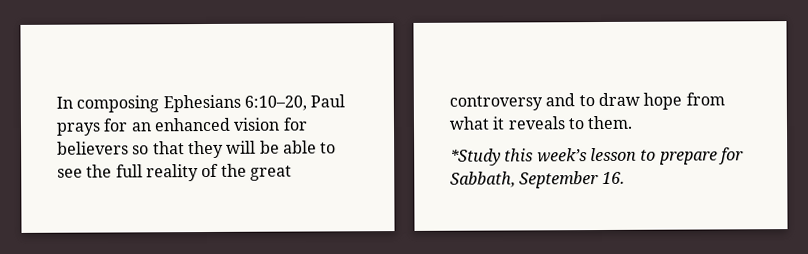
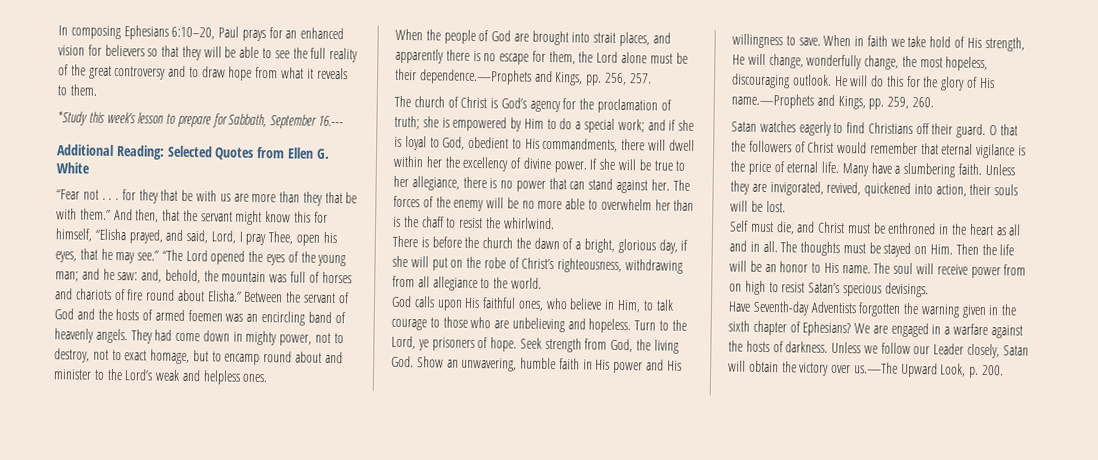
[601,171,625,185] 16. -> [318,115,345,127] [56,144,330,160] [56,162,90,174] [56,189,358,206] [56,208,328,226] [55,228,337,246] [55,248,347,267] [55,268,352,284] [54,288,350,304] [54,308,346,326] [54,328,344,346] [54,348,343,366] [53,368,268,385] [395,28,671,47] [395,48,688,65] [395,68,652,86] [394,95,672,114] [394,115,695,133] [394,135,695,152] [393,155,686,173] [393,175,690,194] [393,195,695,212] [393,215,555,230] [392,235,689,254] [392,255,684,274] [392,275,542,292] [391,295,674,313] [391,316,687,334] [391,335,679,354] [391,355,682,374] [732,33,1025,52] [732,53,989,72] [731,73,995,91] [731,93,934,110] [731,120,1018,139] [731,140,1027,159] [730,160,1015,178] [730,180,1019,197] [730,200,786,213] [729,220,1022,236] [729,240,1015,258] [729,260,1027,279] [729,280,929,298] [728,300,1018,319] [728,320,1023,339] [728,340,1029,359] [728,360,1005,378] 16.--- // Additional Reading: Selected Quotes from Ellen G. White // “Fear not . . . for they that be with us are more than they that be with them.” And then, that the servant might know this for himself, “Elisha prayed, and said, Lord, I pray Thee, open his eyes, that he may see.” “The Lord opened the eyes of the young man; and he saw: and, behold, the mountain was full of horses and chariots of fire round about Elisha.” Between the servant of God and the hosts of armed foemen was an encircling band of heavenly angels. They had come down in mighty power, not to destroy, not to exact homage, but to encamp round about and minister to the Lord’s weak and helpless ones. // When the people of God are brought into strait places, and apparently there is no escape for them, the Lord alone must be their dependence.—Prophets and Kings, pp. 256, 257. // The church of Christ is God’s agency for the proclamation of truth; she is empowered by Him to do a special work; and if she is loyal to God, obedient to His commandments, there will dwell within her the excellency of divine power. If she will be true to her allegiance, there is no power that can stand against her. The forces of the enemy will be no more able to overwhelm her than is the chaff to resist the whirlwind. // There is before the church the dawn of a bright, glorious day, if she will put on the robe of Christ’s righteousness, withdrawing from all allegiance to the world. // God calls upon His faithful ones, who believe in Him, to talk courage to those who are unbelieving and hopeless. Turn to the Lord, ye prisoners of hope. Seek strength from God, the living God. Show an unwavering, humble faith in His power and His willingness to save. When in faith we take hold of His strength, He will change, wonderfully change, the most hopeless, discouraging outlook. He will do this for the glory of His name.—Prophets and Kings, pp. 259, 260. // Satan watches eagerly to find Christians off their guard. O that the followers of Christ would remember that eternal vigilance is the price of eternal life. Many have a slumbering faith. Unless they are invigorated, revived, quickened into action, their souls will be lost. // Self must die, and Christ must be enthroned in the heart as all and in all. The thoughts must be stayed on Him. Then the life will be an honor to His name. The soul will receive power from on high to resist Satan’s specious devisings. // Have Seventh-day Adventists forgotten the warning given in the sixth chapter of Ephesians? We are engaged in a warfare against the hosts of darkness. Unless we follow our Leader closely, Satan will obtain the victory over us.—The Upward Look, p. 200.

